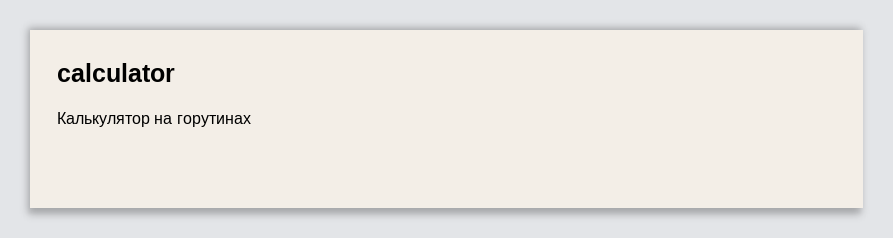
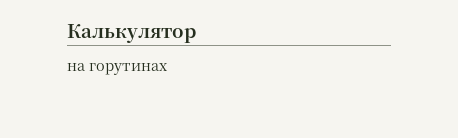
[57,63,175,82] [57,112,150,127] calculator // Калькулятор -> [67,24,196,43] Калькулятор //

